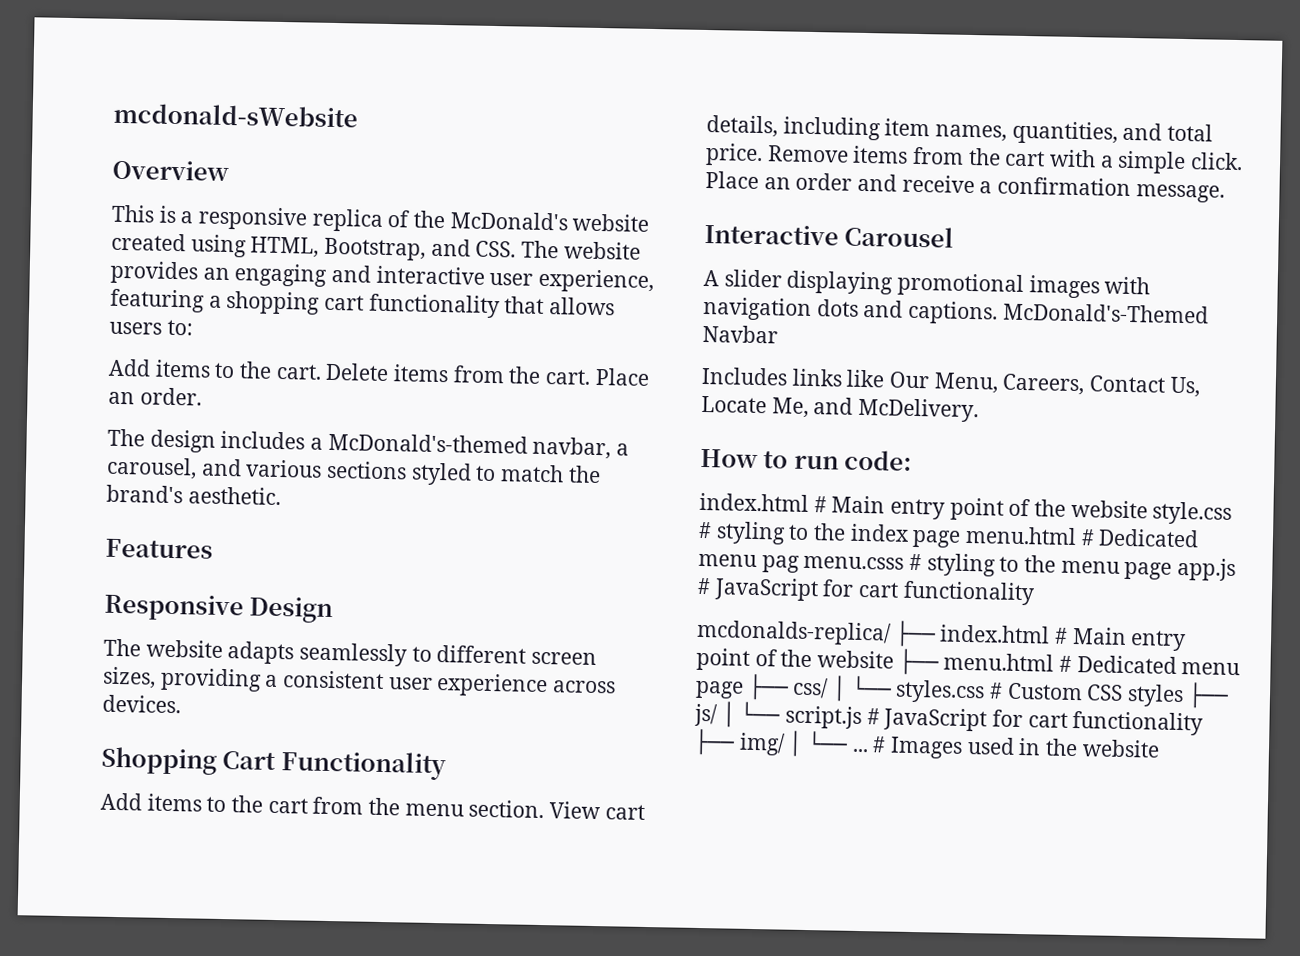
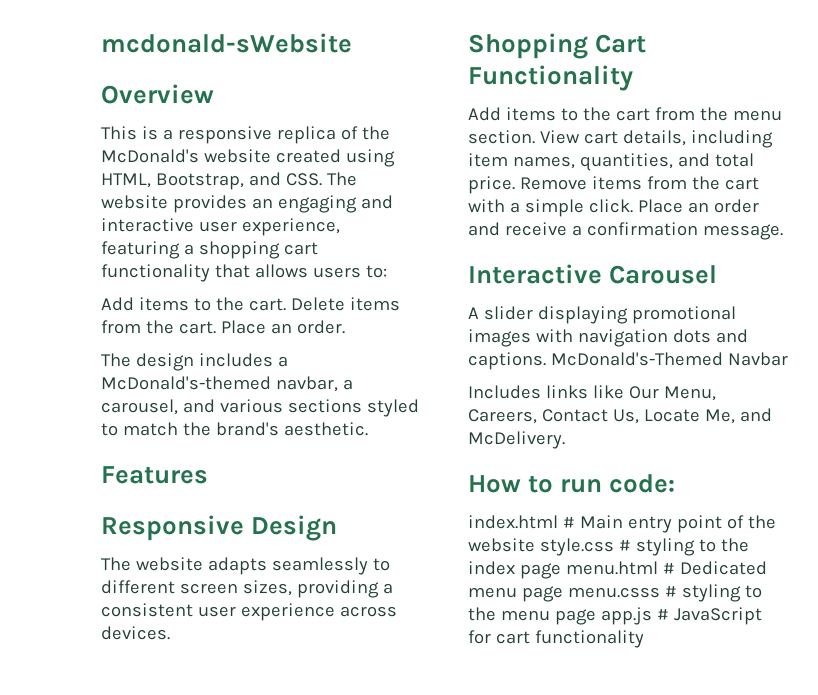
[761,555,800,573] pag -> [521,586,563,602] page
[696,619,1187,652] [696,647,1241,676] [695,673,1229,709] [694,701,1204,736] [694,728,1160,759] // mcdonalds-replica/ ├── index.html # Main entry point of the website ├── menu.html # Dedicated menu page ├── css/ │ └── styles.css # Custom CSS styles ├── js/ │ └── script.js # JavaScript for cart functionality ├── img/ │ └── ... # Images used in the website -> (644, 639) none

